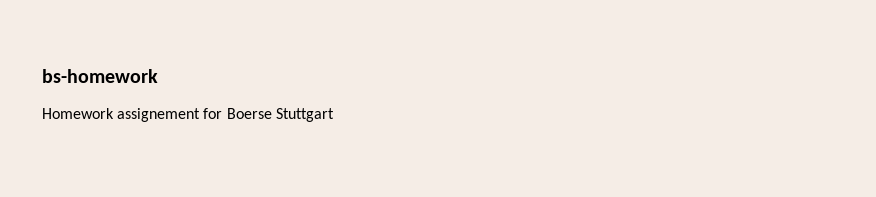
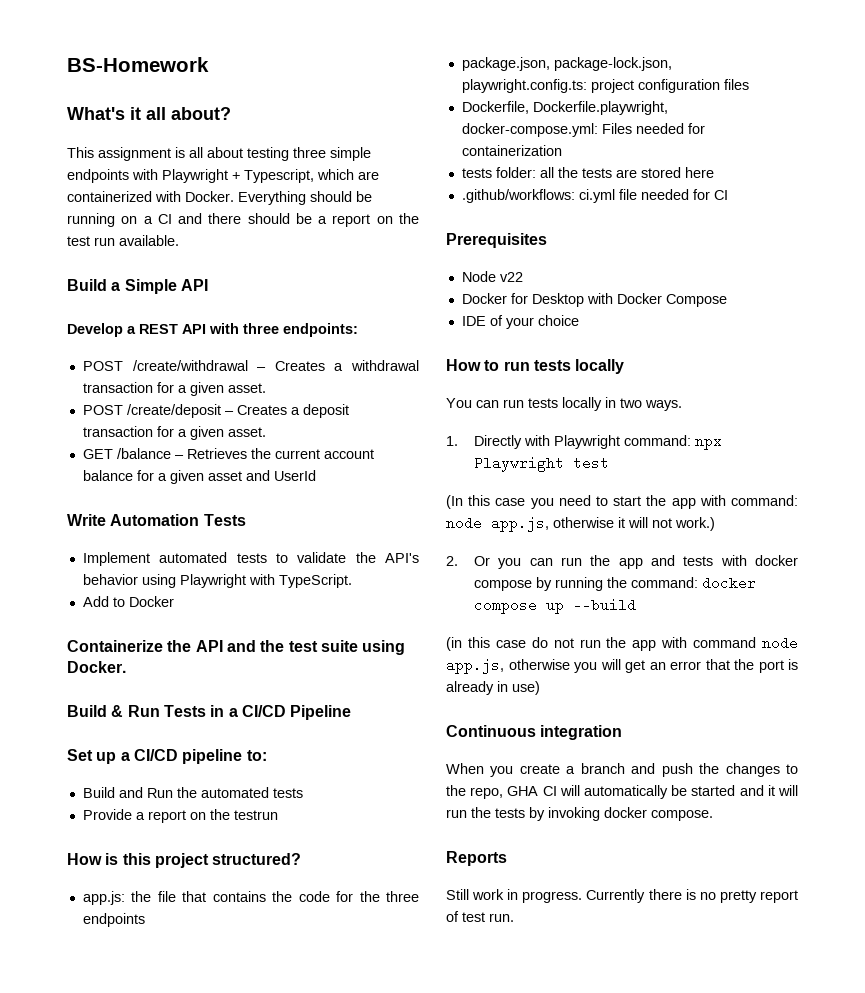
[42,69,158,83] [42,108,334,122] bs-homework // Homework assignement for Boerse Stuttgart -> [67,57,209,72] [67,107,231,120] [67,147,371,161] [67,169,379,183] [67,191,372,205] [67,213,419,227] [67,235,179,246] [67,279,208,294] [67,323,358,337] [82,360,420,371] [82,382,266,396] [82,404,349,418] [82,426,266,440] [82,448,374,459] [82,470,316,484] [67,514,246,526] [82,552,420,566] [82,574,352,588] [82,596,174,607] [67,640,406,655] [67,661,126,673] [67,705,352,720] [67,749,267,764] [82,787,303,798] [82,809,278,823] [67,853,302,868] [82,891,419,905] [82,913,145,927] [461,57,672,71] [461,79,749,93] [461,101,668,115] [461,123,705,137] [461,145,562,156] [461,167,714,178] [461,189,728,203] [446,233,547,248] [461,271,523,282] [461,293,727,307] [461,315,579,329] [446,359,625,374] [446,397,682,411] [446,435,723,450] [474,456,610,472] [446,495,798,509] [446,516,715,532] [446,555,798,569] [474,576,757,591] [474,598,637,614] [446,636,798,651] [446,658,798,674] [446,681,540,695] [446,725,623,740] [446,763,798,777] [446,785,798,799] [446,807,713,821] [446,851,507,866] [446,889,798,903] [446,911,514,922] BS-Homework // What's it all about? // This assignment is all about testing three simple endpoints with Playwright + Typescript, which are containerized with Docker. Everything should be running on a CI and there should be a report on the test run available. // Build a Simple API // Develop a REST API with three endpoints: // POST /create/withdrawal – Creates a withdrawal transaction for a given asset. // POST /create/deposit – Creates a deposit transaction for a given asset. // GET /balance – Retrieves the current account balance for a given asset and UserId // Write Automation Tests // Implement automated tests to validate the API's behavior using Playwright with TypeScript. // Add to Docker // Containerize the API and the test suite using Docker. // Build & Run Tests in a CI/CD Pipeline // Set up a CI/CD pipeline to: // Build and Run the automated tests // Provide a report on the testrun // How is this project structured? // app.js: the file that contains the code for the three endpoints // package.json, package-lock.json, playwright.config.ts: project configuration files // Dockerfile, Dockerfile.playwright, docker-compose.yml: Files needed for containerization // tests folder: all the tests are stored here // .github/workflows: ci.yml file needed for CI // Prerequisites // Node v22 // Docker for Desktop with Docker Compose // IDE of your choice // How to run tests locally // You can run tests locally in two ways. // 1. Directly with Playwright command: npx Playwright test // (In this case you need to start the app with command: node app.js, otherwise it will not work.) // 2. Or you can run the app and tests with docker compose by running the command: docker compose up --build // (in this case do not run the app with command node app.js, otherwise you will get an error that the port is already in use) // Continuous integration // When you create a branch and push the changes to the repo, GHA CI will automatically be started and it will run the tests by invoking docker compose. // Reports // Still work in progress. Currently there is no pretty report of test run.

